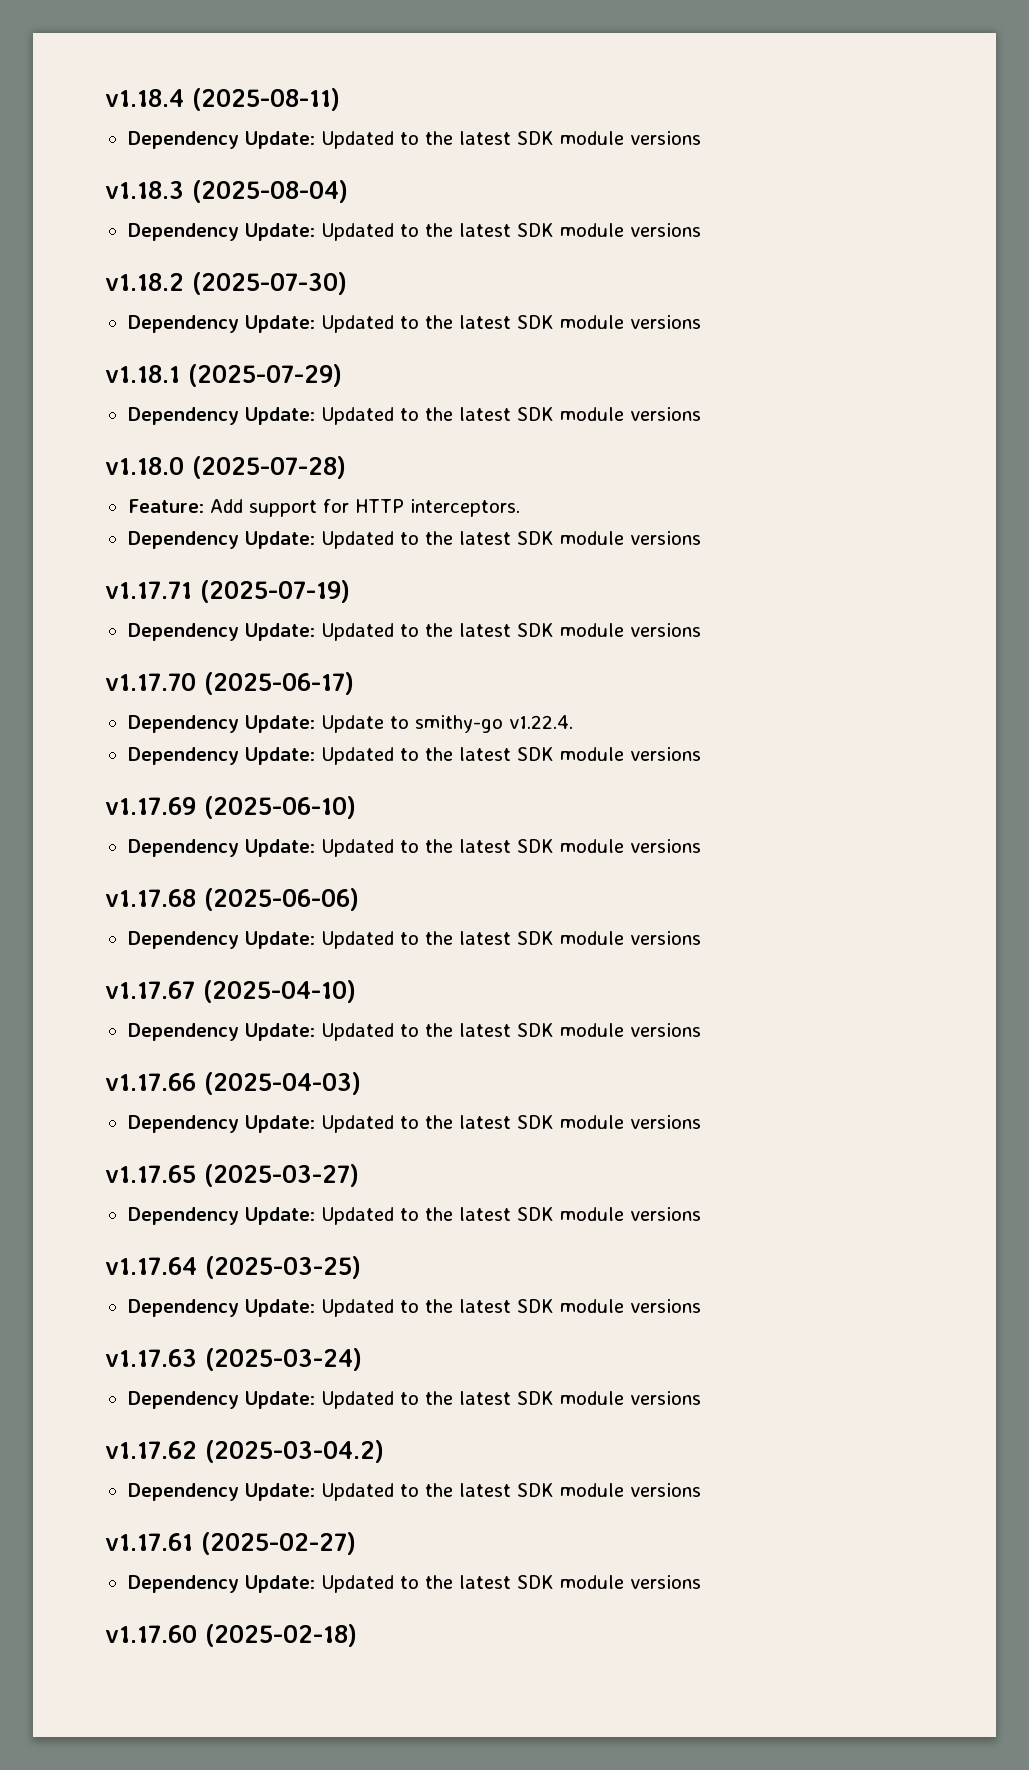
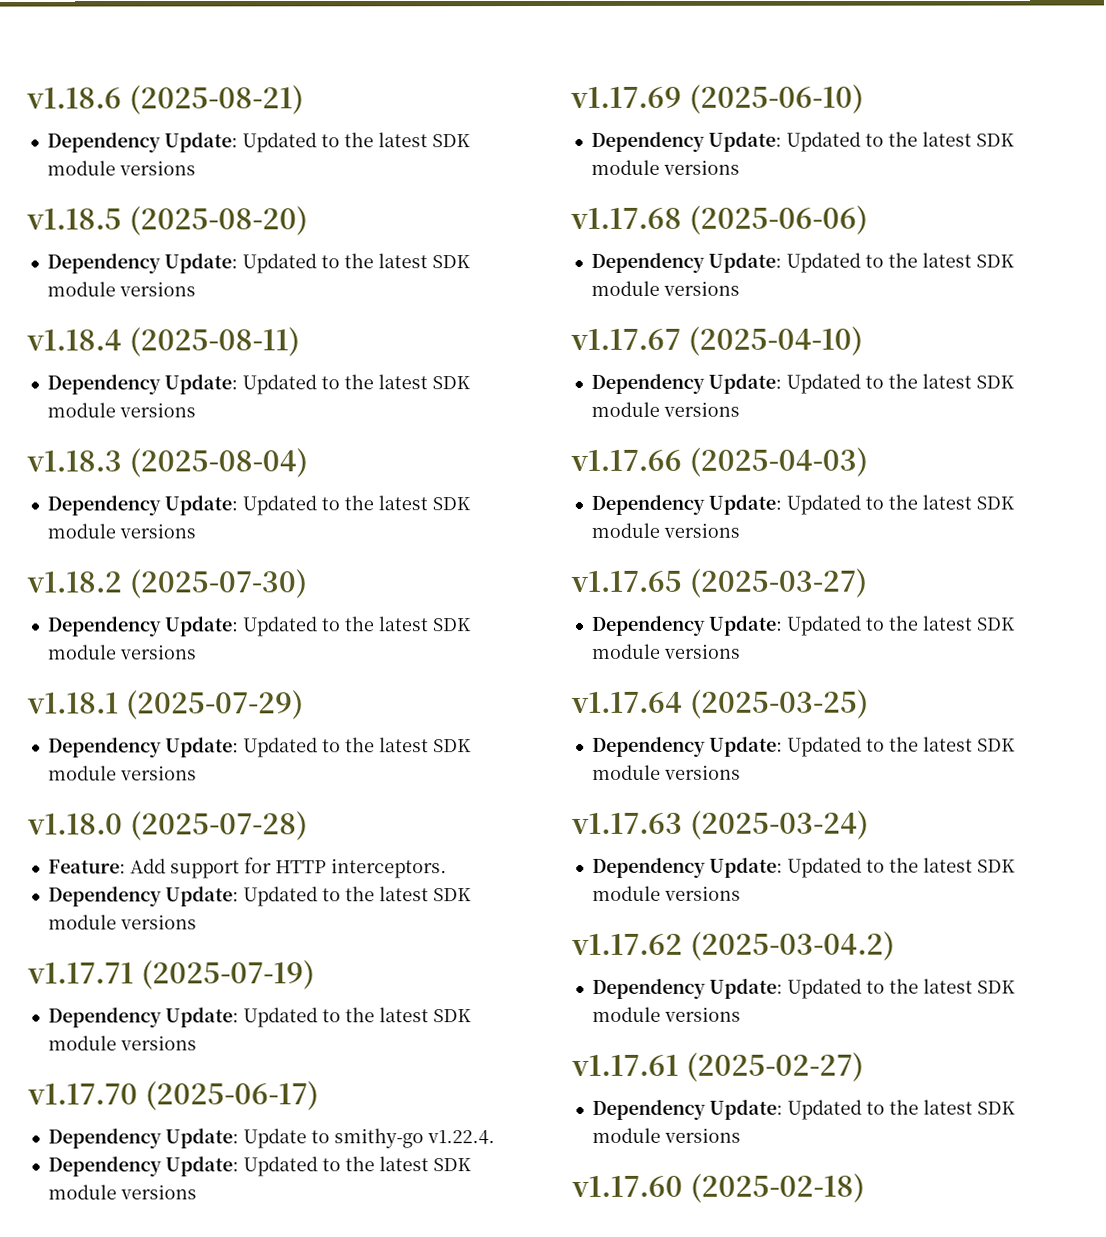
(105, 98) none -> [26,85,304,115] [46,132,471,153] [46,160,196,176] [26,206,308,236] [46,253,471,274] [46,281,196,297] v1.18.6 (2025-08-21) // Dependency Update: Updated to the latest SDK module versions // v1.18.5 (2025-08-20) // Dependency Update: Updated to the latest SDK module versions //

